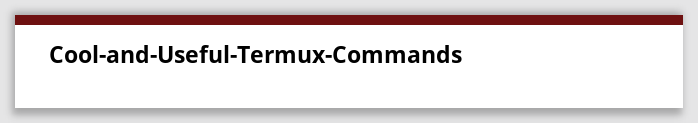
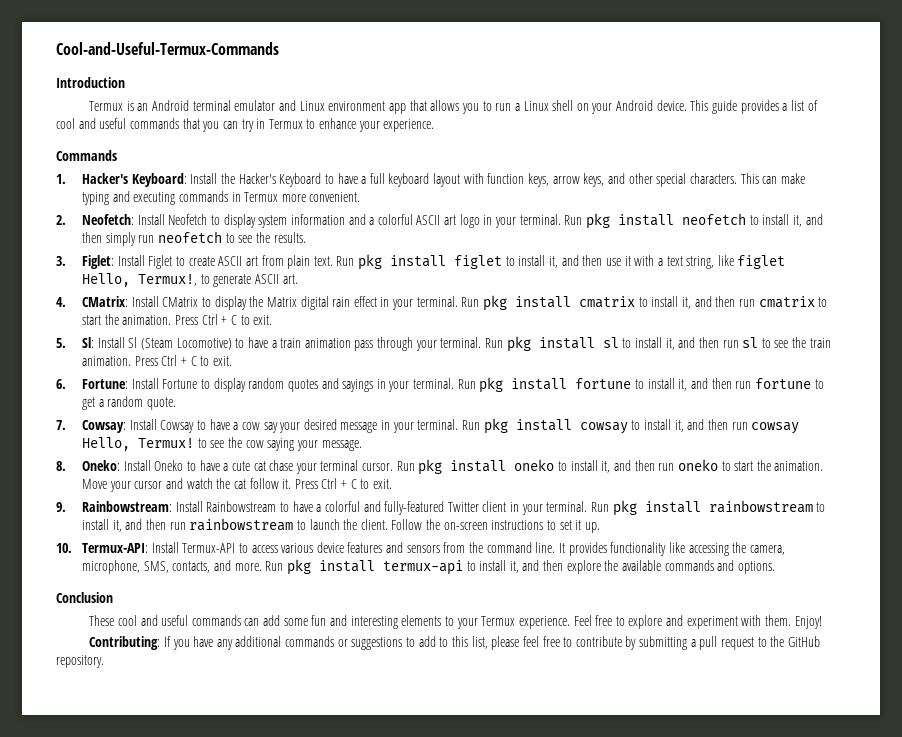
(462, 54) none -> [56,77,125,88] [89,100,818,114] [56,118,435,132] [56,150,117,161] [56,173,805,187] [81,191,361,205] [56,213,823,229] [81,231,306,246] [56,254,786,270] [81,273,298,287] [56,295,828,311] [81,314,273,325] [56,336,831,352] [81,355,232,366] [56,377,824,393] [81,396,176,410] [56,418,800,434] [81,437,362,451] [56,459,824,475] [81,478,393,492] [56,500,826,516] [81,518,600,533] [56,542,785,556] [81,559,775,575] [56,592,113,603] [89,615,822,629] [89,636,820,650] [56,655,104,668] // Introduction // Termux is an Android terminal emulator and Linux environment app that allows you to run a Linux shell on your Android device. This guide provides a list of cool and useful commands that you can try in Termux to enhance your experience. // Commands // 1. Hacker's Keyboard: Install the Hacker's Keyboard to have a full keyboard layout with function keys, arrow keys, and other special characters. This can make typing and executing commands in Termux more convenient. // 2. Neofetch: Install Neofetch to display system information and a colorful ASCII art logo in your terminal. Run pkg install neofetch to install it, and then simply run neofetch to see the results. // 3. Figlet: Install Figlet to create ASCII art from plain text. Run pkg install figlet to install it, and then use it with a text string, like figlet Hello, Termux!, to generate ASCII art. // 4. CMatrix: Install CMatrix to display the Matrix digital rain effect in your terminal. Run pkg install cmatrix to install it, and then run cmatrix to start the animation. Press Ctrl + C to exit. // 5. Sl: Install Sl (Steam Locomotive) to have a train animation pass through your terminal. Run pkg install sl to install it, and then run sl to see the train animation. Press Ctrl + C to exit. // 6. Fortune: Install Fortune to display random quotes and sayings in your terminal. Run pkg install fortune to install it, and then run fortune to get a random quote. // 7. Cowsay: Install Cowsay to have a cow say your desired message in your terminal. Run pkg install cowsay to install it, and then run cowsay Hello, Termux! to see the cow saying your message. // 8. Oneko: Install Oneko to have a cute cat chase your terminal cursor. Run pkg install oneko to install it, and then run oneko to start the animation. Move your cursor and watch the cat follow it. Press Ctrl + C to exit. // 9. Rainbowstream: Install Rainbowstream to have a colorful and fully-featured Twitter client in your terminal. Run pkg install rainbowstream to install it, and then run rainbowstream to launch the client. Follow the on-screen instructions to set it up. // 10. Termux-API: Install Termux-API to access various device features and sensors from the command line. It provides functionality like accessing the camera, microphone, SMS, contacts, and more. Run pkg install termux-api to install it, and then explore the available commands and options. // Conclusion // These cool and useful commands can add some fun and interesting elements to your Termux experience. Feel free to explore and experiment with them. Enjoy! // Contributing: If you have any additional commands or suggestions to add to this list, please feel free to contribute by submitting a pull request to the GitHub repository.

